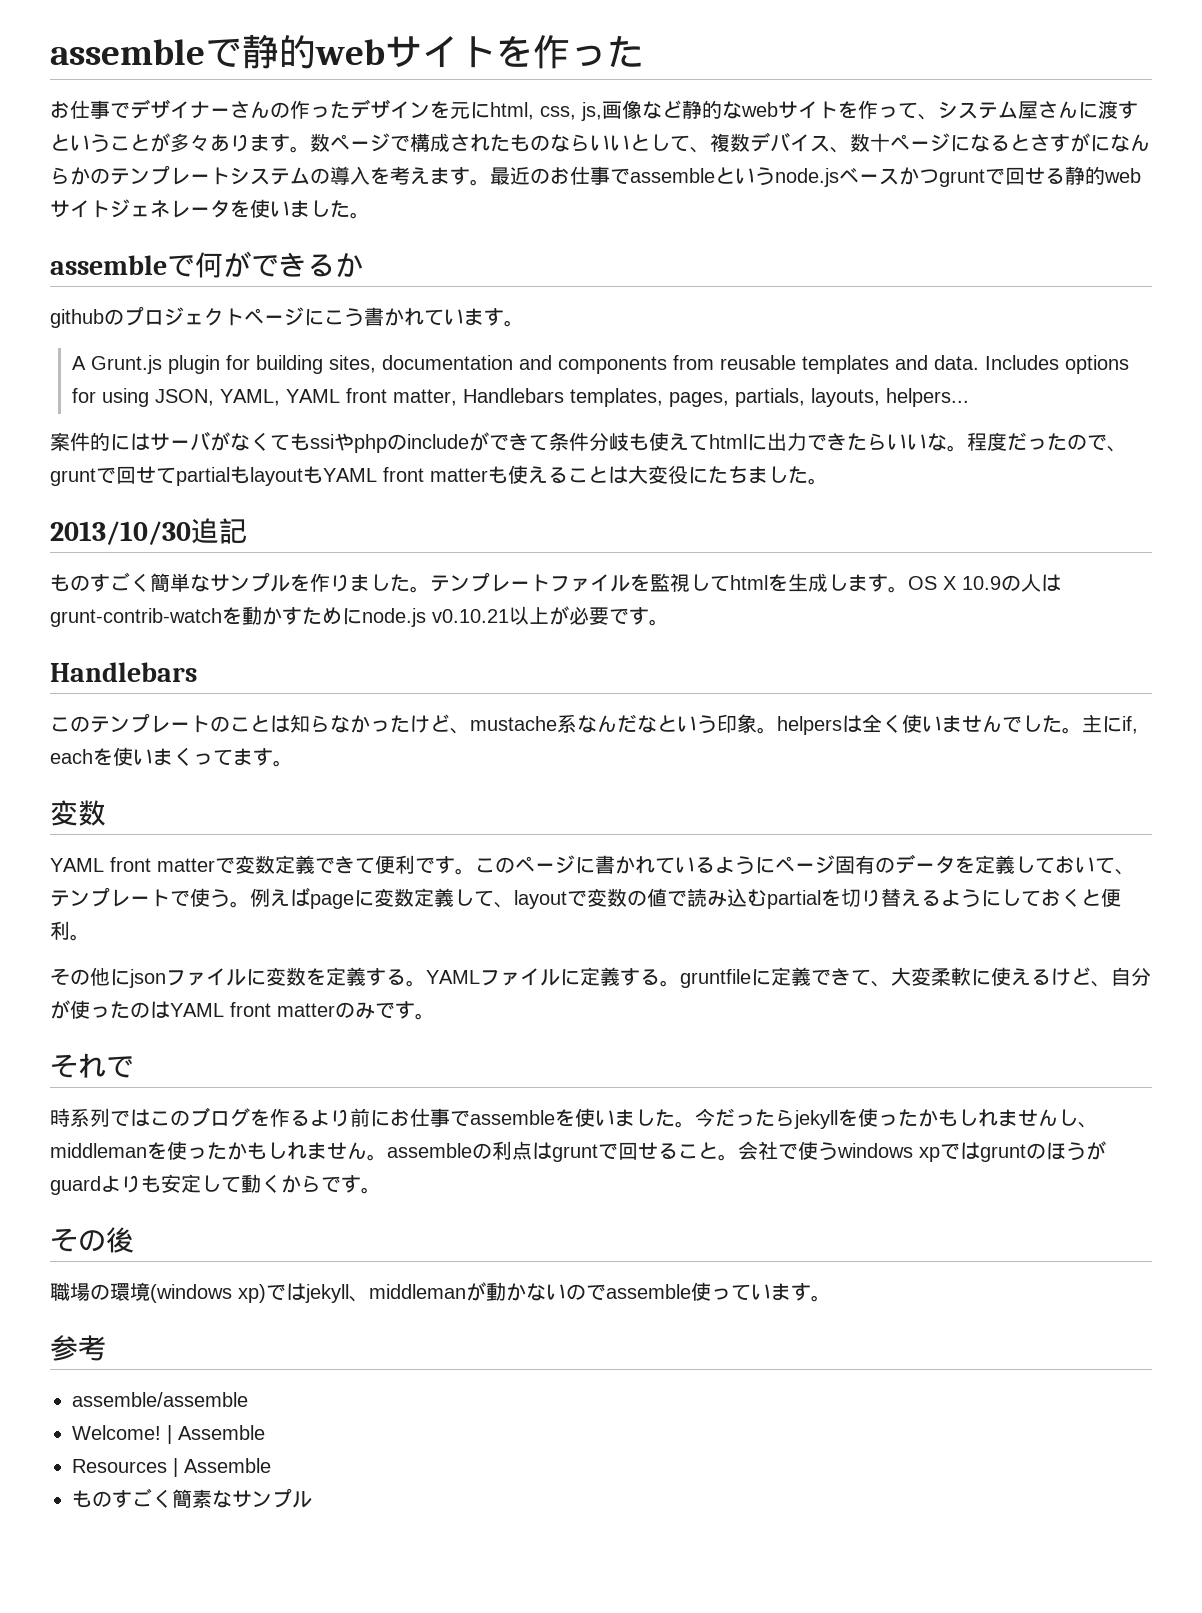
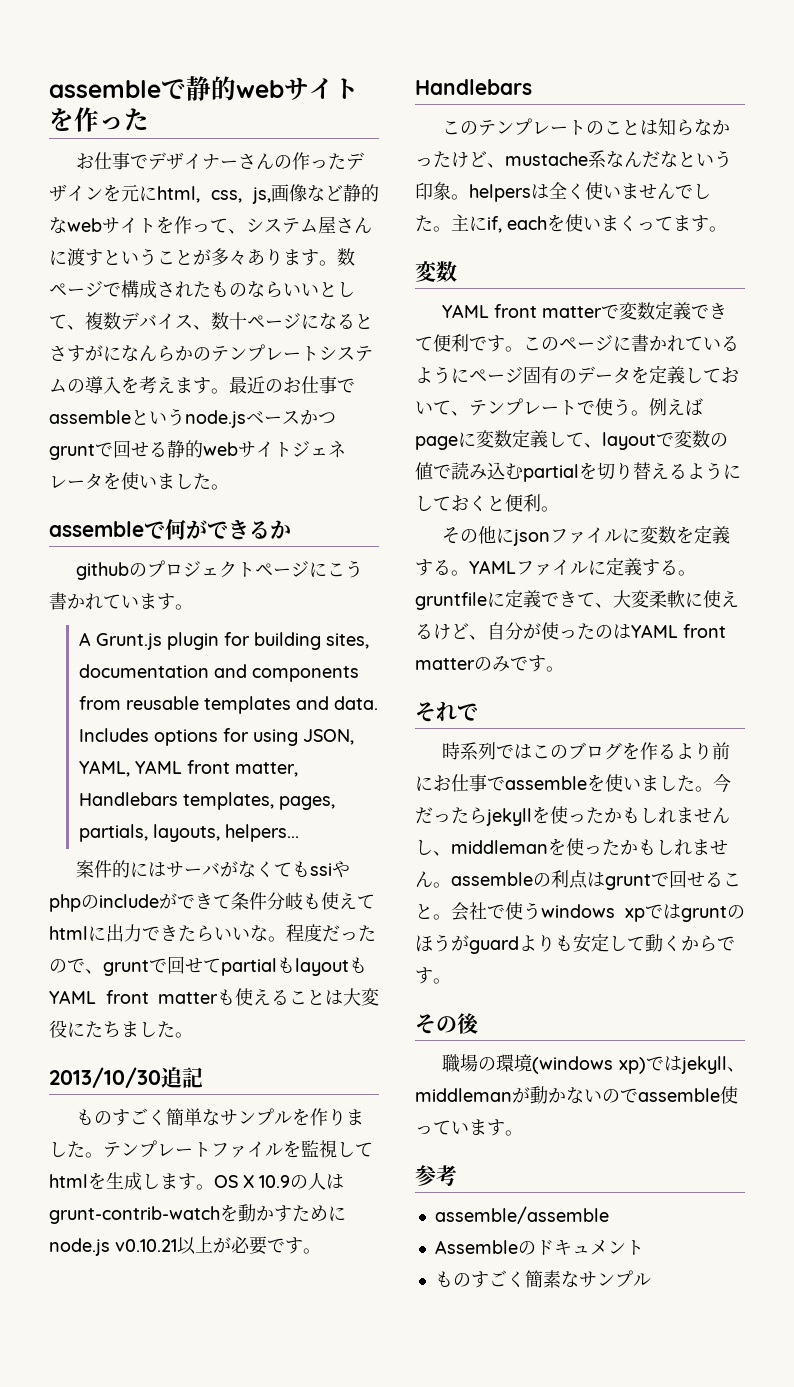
[72,1425,265,1444] [72,1458,271,1477] Welcome! | Assemble // Resources | Assemble -> [434,1240,644,1256] Assembleのドキュメント

